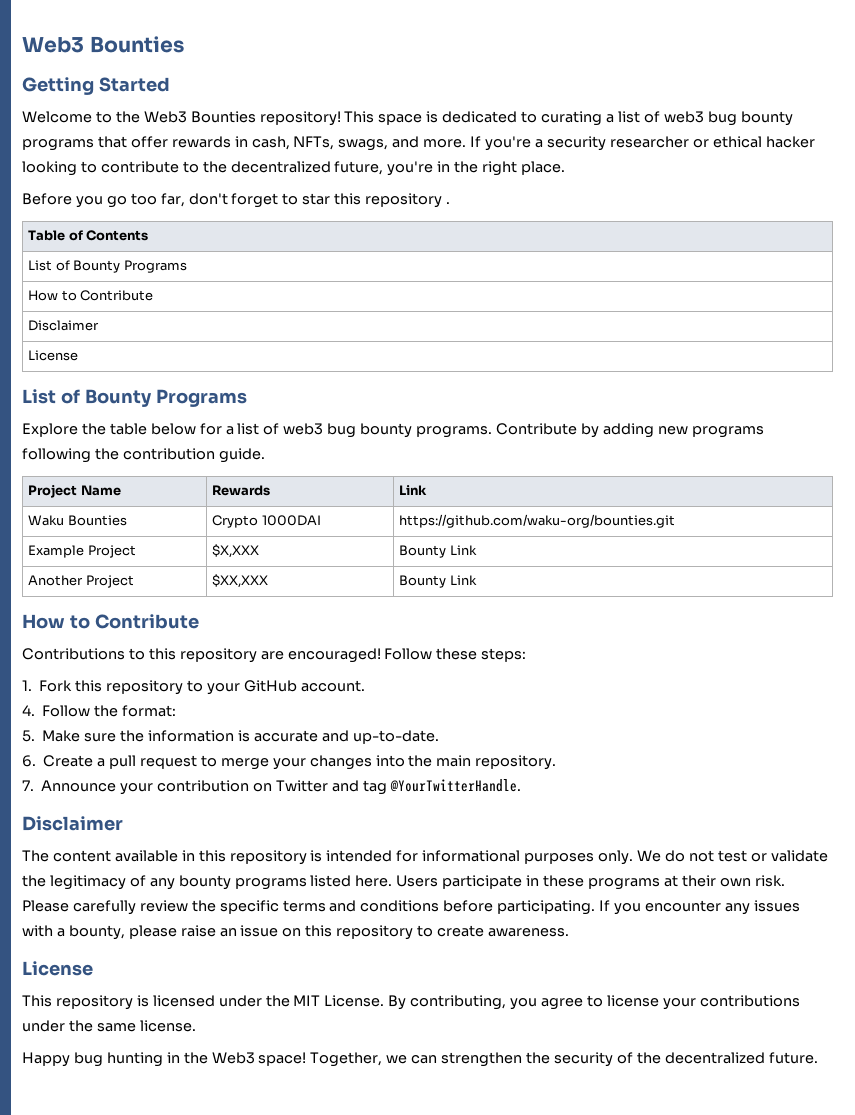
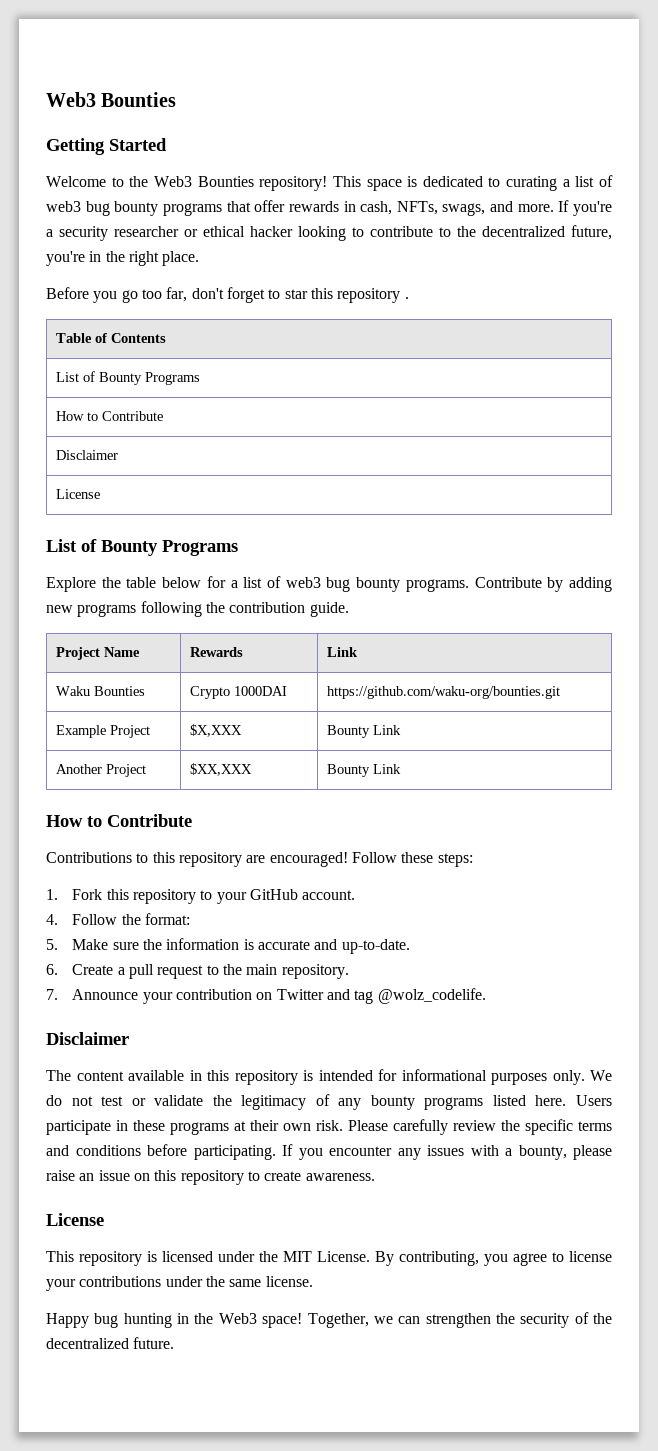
[220,755,405,770] merge your changes into -> (219, 970) none
[389,779,521,792] @YourTwitterHandle. -> [377,988,486,1004] @wolz_codelife.

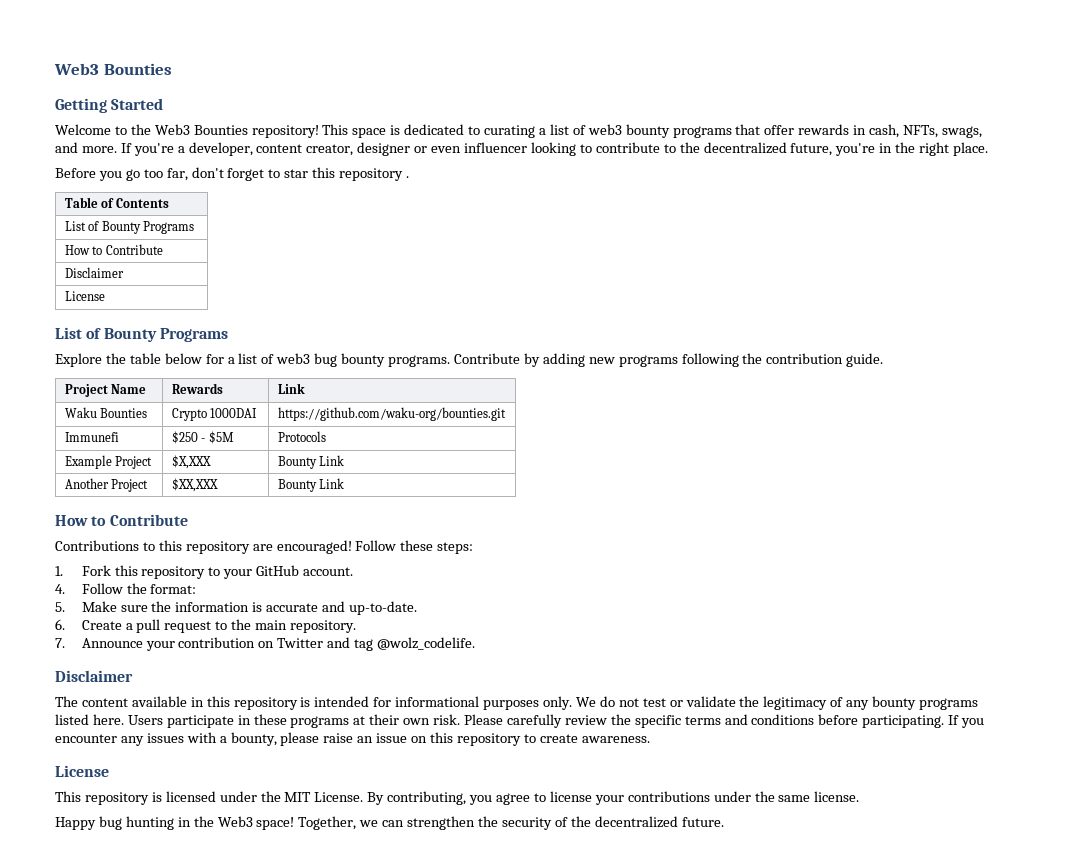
[85,201,110,216] bug -> (622, 129) none
[59,226,293,241] security researcher or ethical hacker -> [188,142,528,156] developer, content creator, designer or even influencer
(561, 692) none -> [64,432,119,442] [171,431,234,444] [277,431,326,442] // Immunefi | $250 - $5M | Protocols

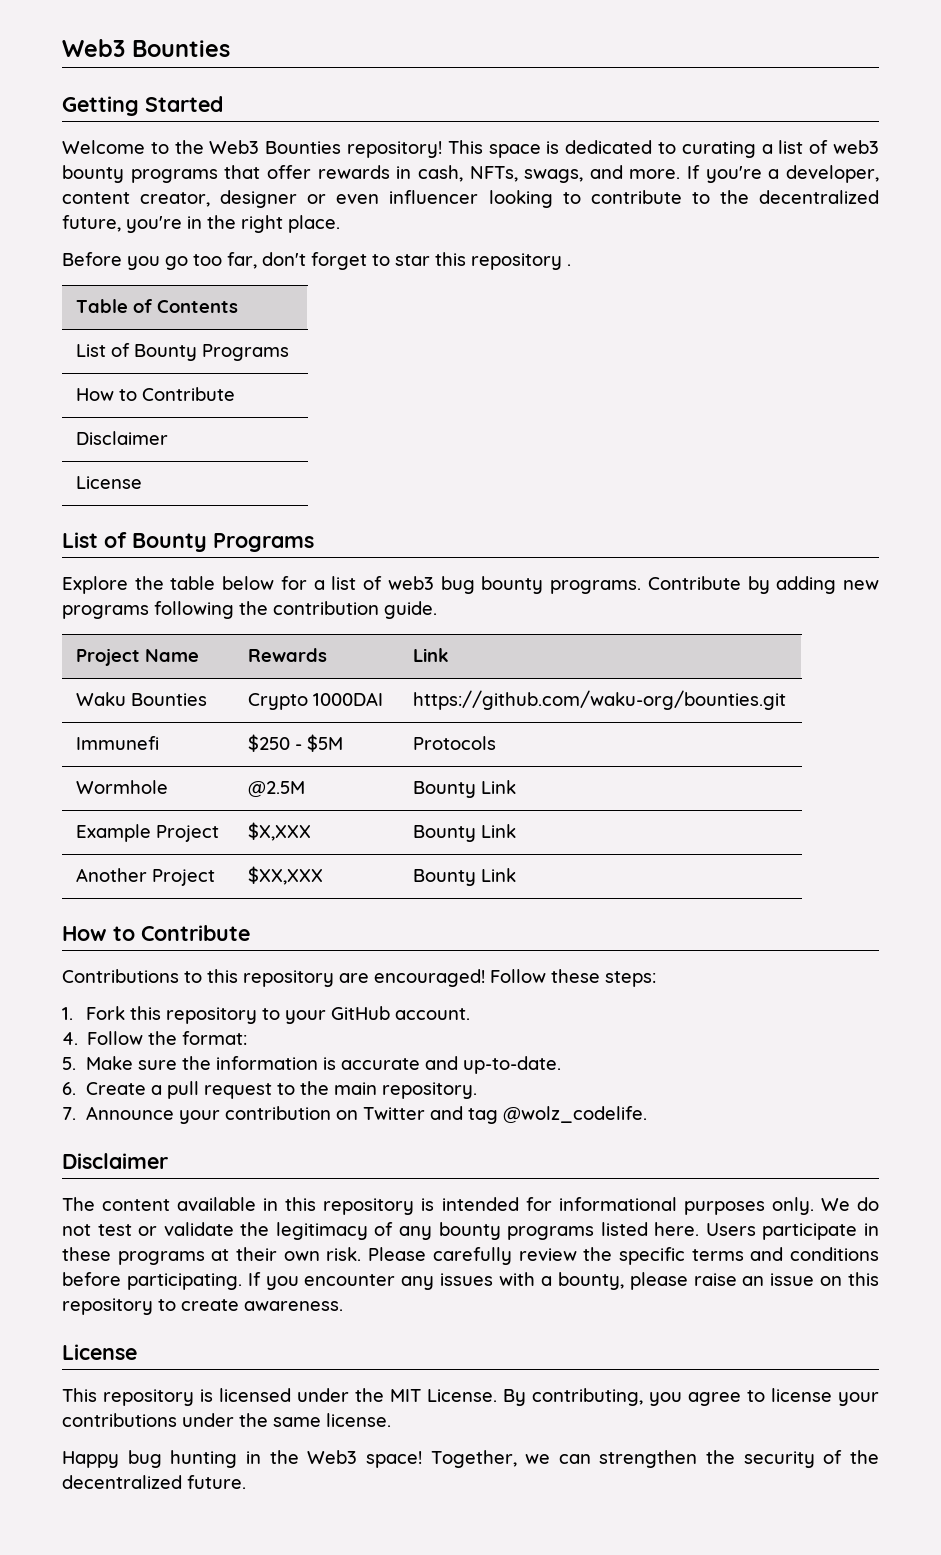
(326, 436) none -> [75,780,168,794] [247,781,305,797] [412,780,516,798] // Wormhole | @2.5M | Bounty Link

